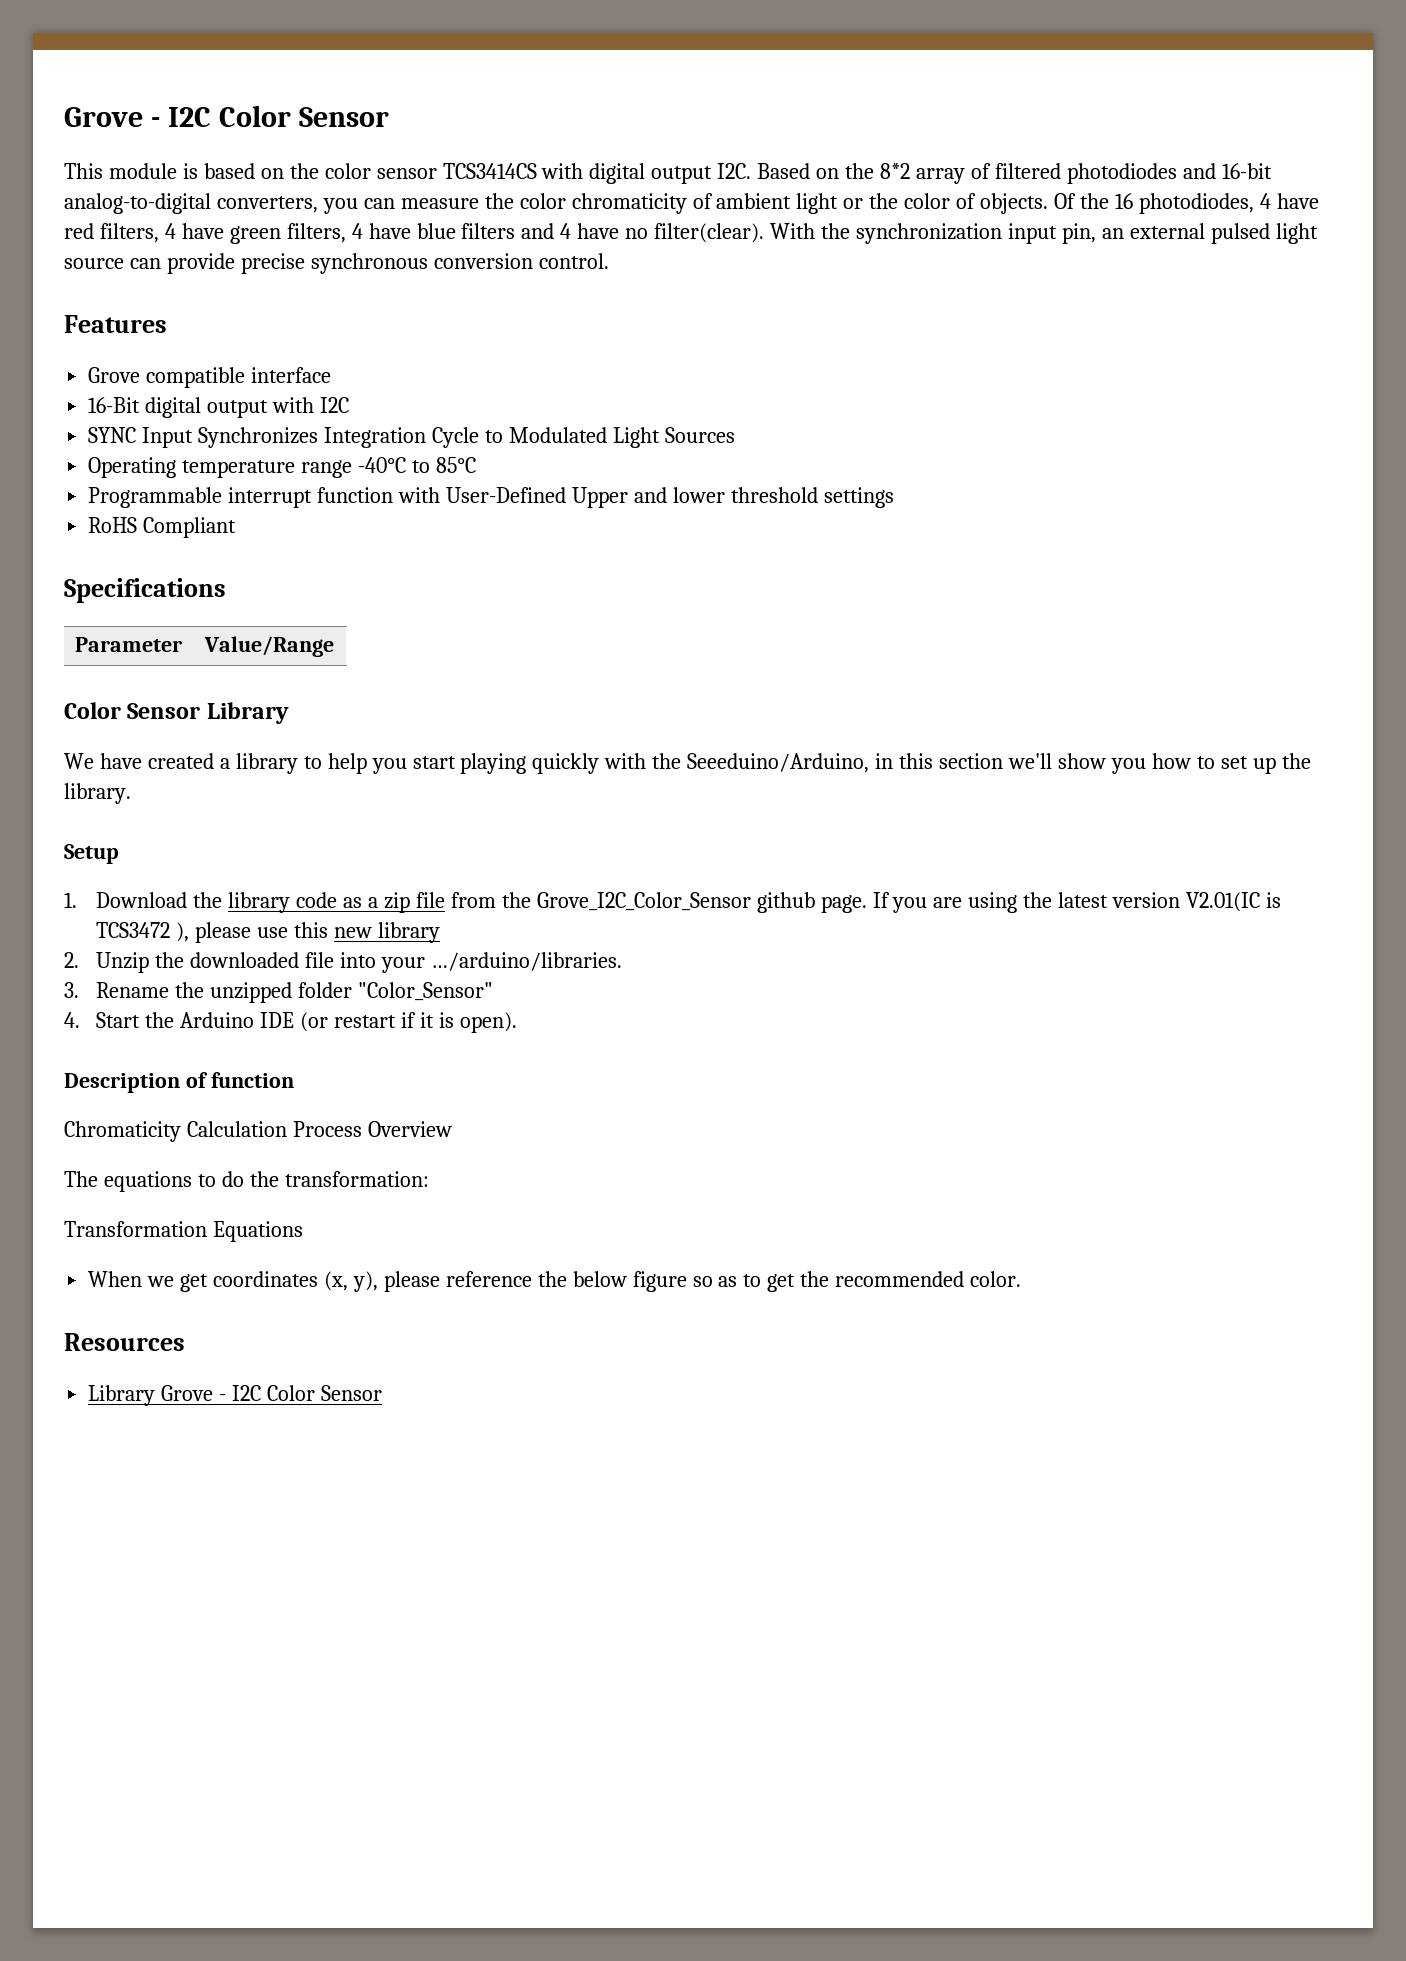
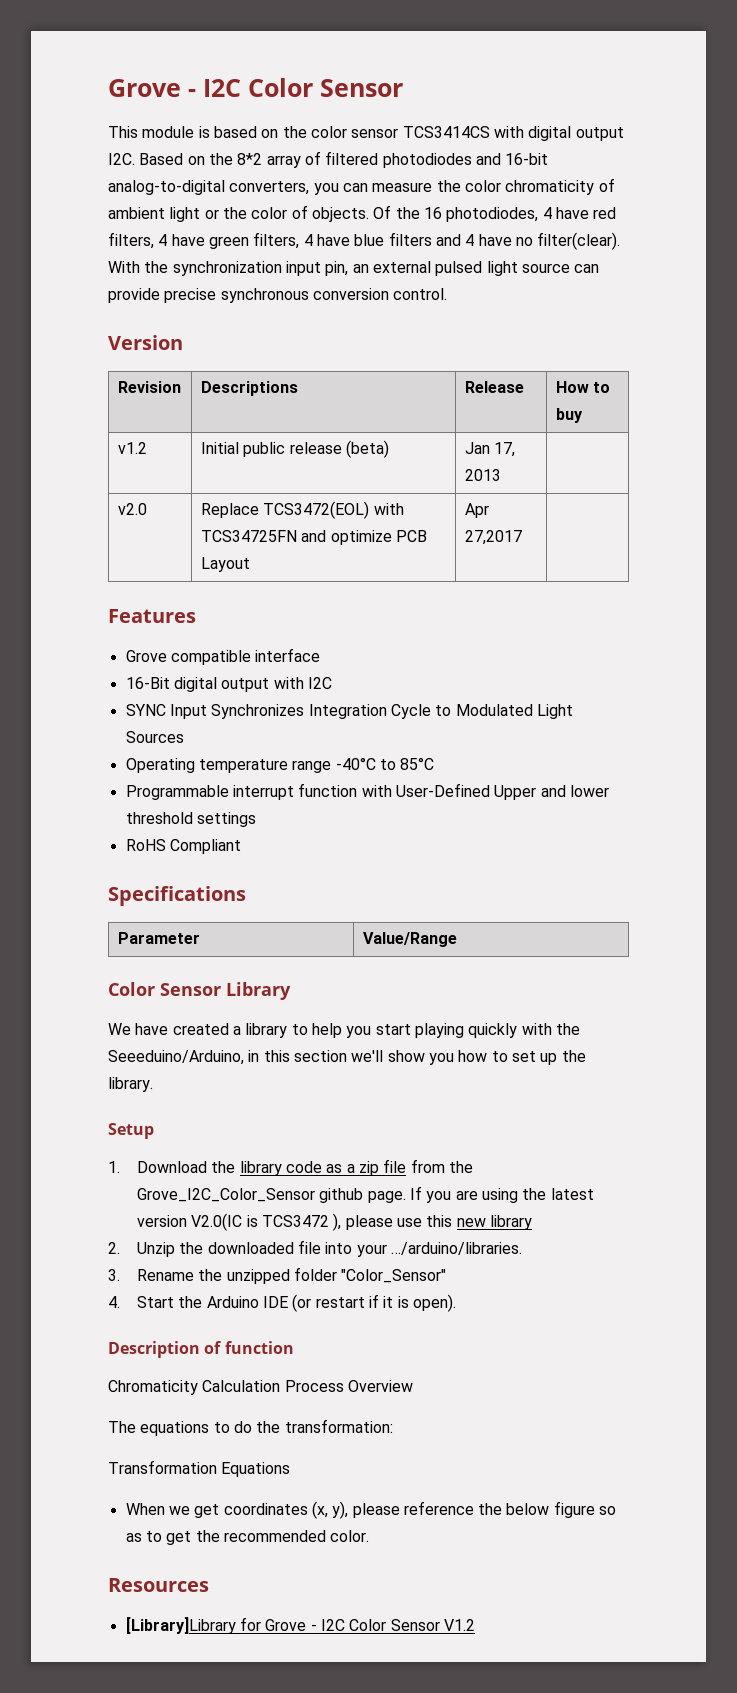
(609, 261) none -> [108,335,183,350] [117,381,181,393] [200,381,298,396] [464,381,524,393] [555,381,611,393] [555,408,583,423] [117,442,147,454] [200,440,389,458] [464,442,516,457] [464,469,501,481] [117,503,147,515] [200,501,404,519] [200,530,427,545] [200,557,250,572] [464,503,489,518] [464,530,522,545] // Version // Revision | Descriptions | Release | How to buy // v1.2 | Initial public release (beta) | Jan 17, 2013 | // v2.0 | Replace TCS3472(EOL) with TCS34725FN and optimize PCB Layout | Apr 27,2017 |
[1186,892,1261,912] V2.01(IC -> [191,1213,243,1231] V2.0(IC
[88,1385,382,1406] Library Grove - I2C Color Sensor -> [125,1617,475,1634] [Library]Library for Grove - I2C Color Sensor V1.2

